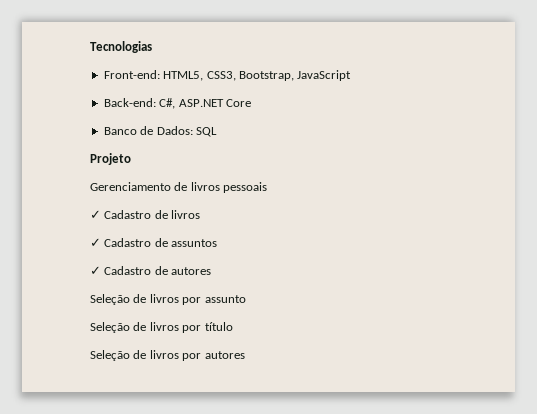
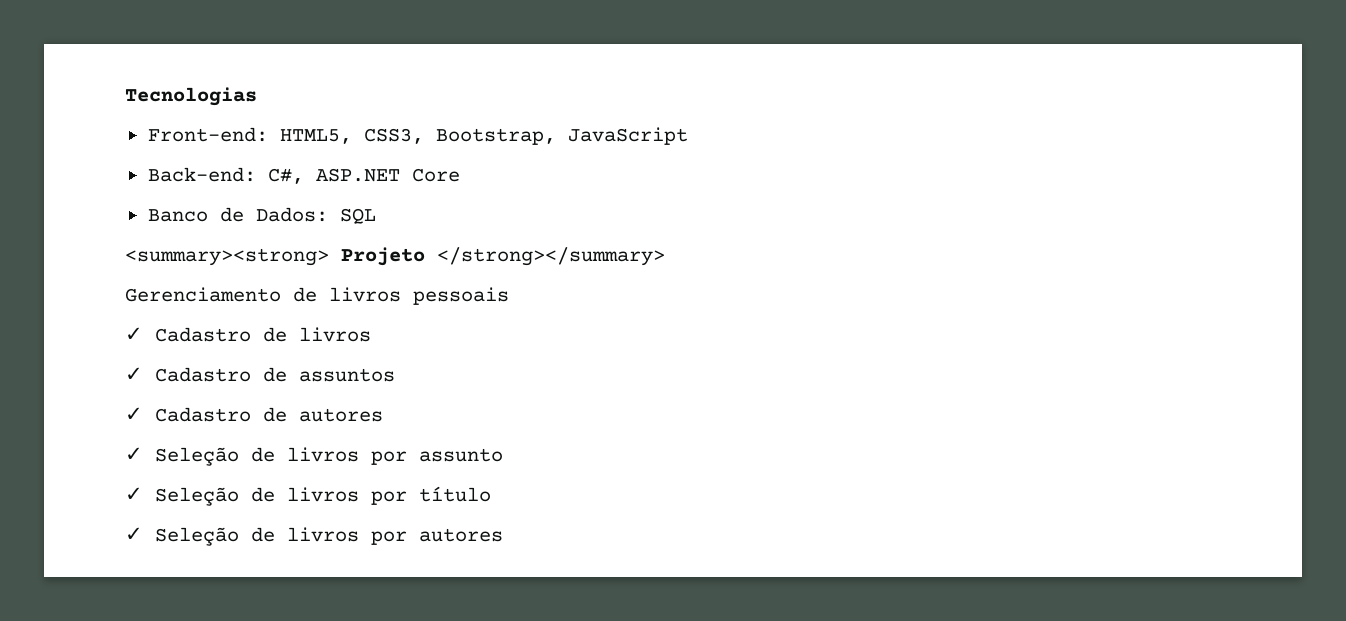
(217, 132) none -> [125,248,329,266] <summary><strong>
(131, 159) none -> [437,247,665,266] </strong></summary>
(212, 271) none -> [125,447,143,461] ✓
(246, 299) none -> [125,487,143,501] ✓
(233, 326) none -> [125,527,143,541] ✓

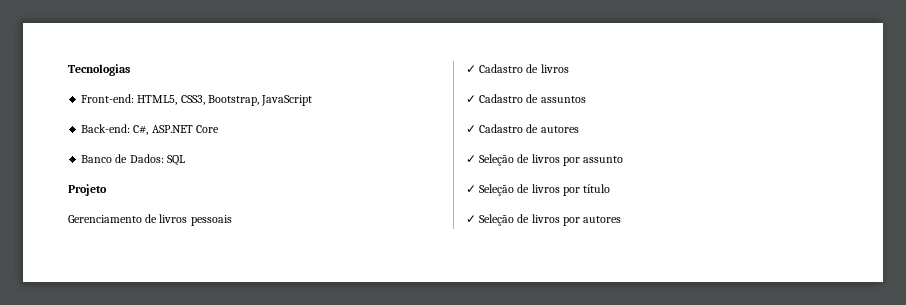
[125,248,329,266] <summary><strong> -> (185, 160) none
[437,247,665,266] </strong></summary> -> (107, 190) none

